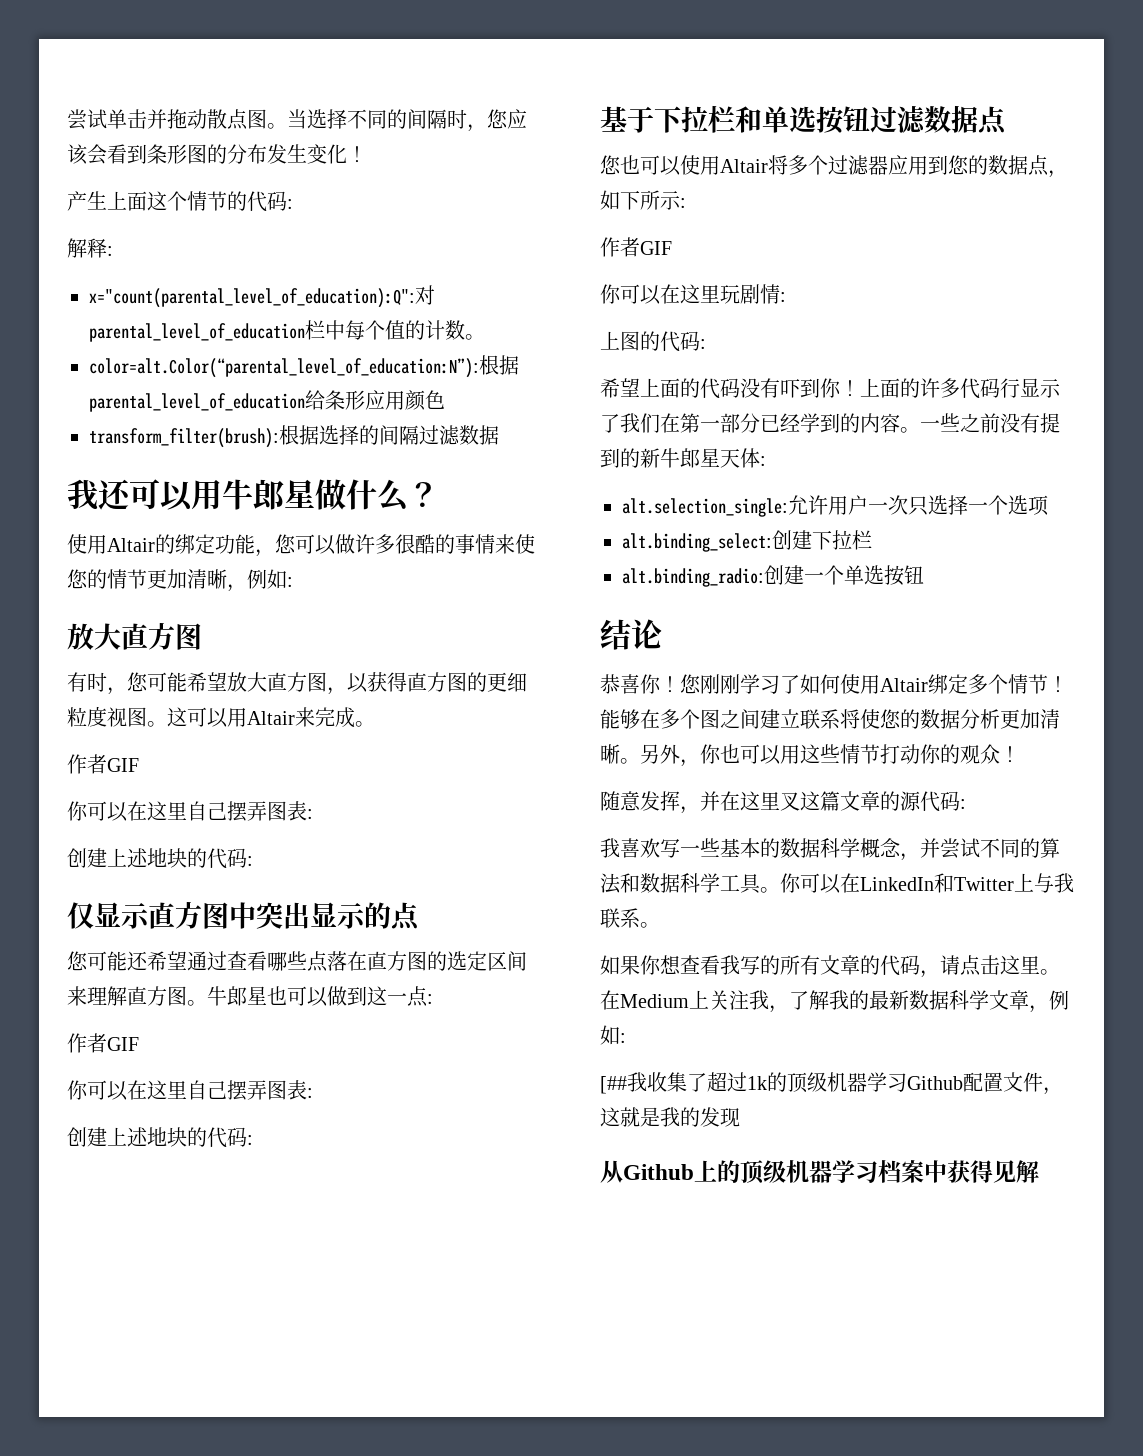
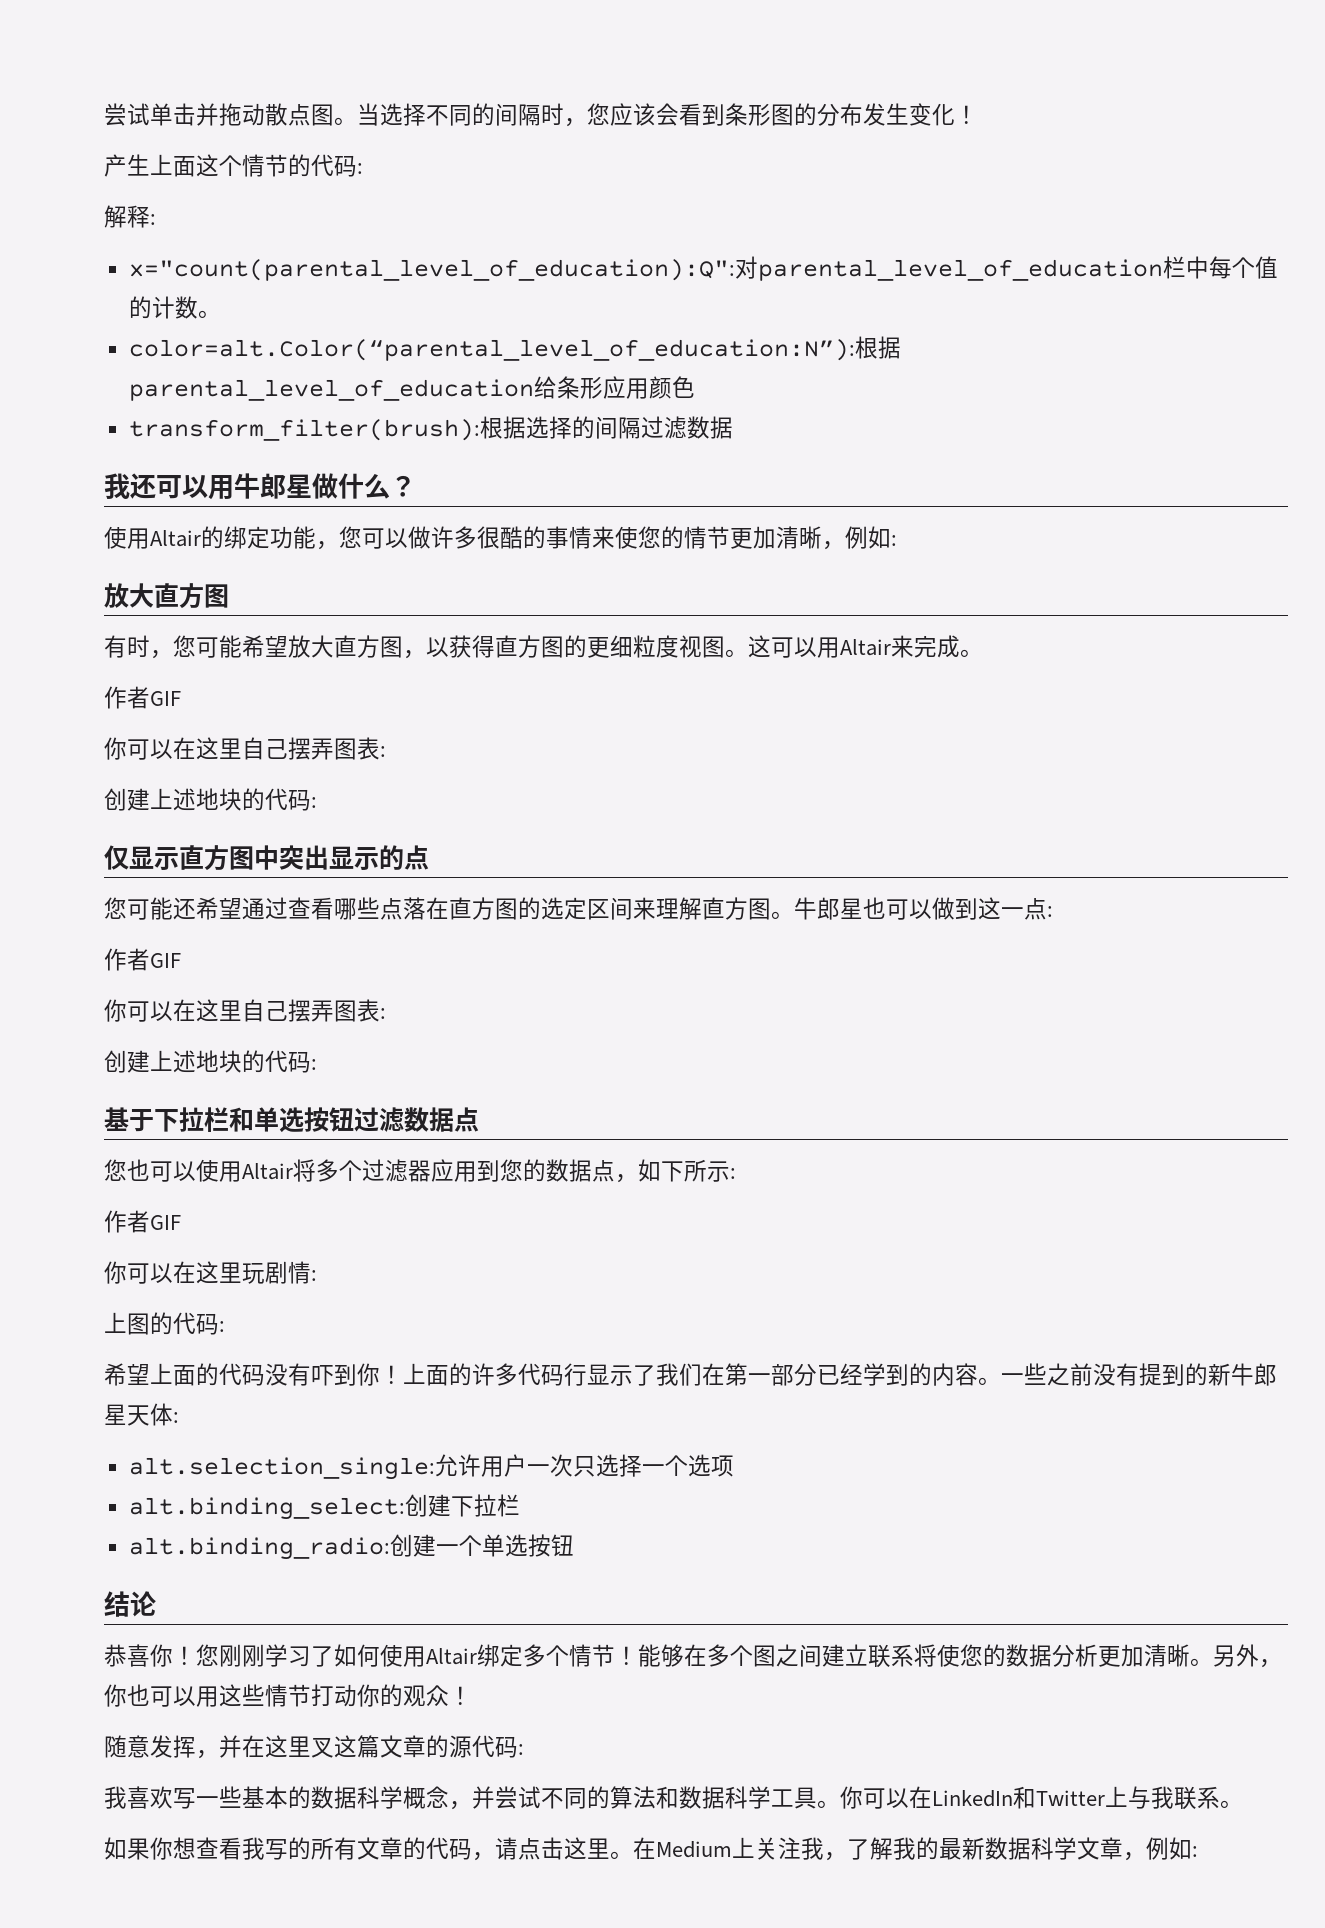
[600,1072,1063,1095] [600,1107,740,1127] [600,1160,1039,1184] // [##我收集了超过1k的顶级机器学习Github配置文件，这就是我的发现 // 从Github上的顶级机器学习档案中获得见解 -> (1198, 1851) none

